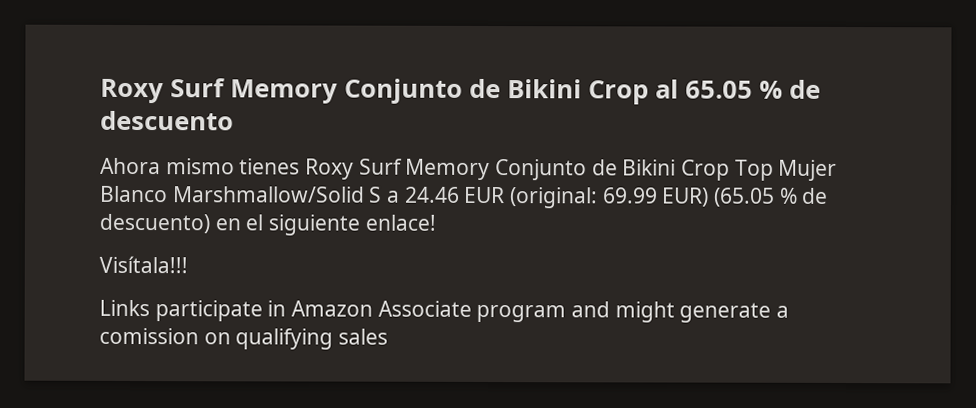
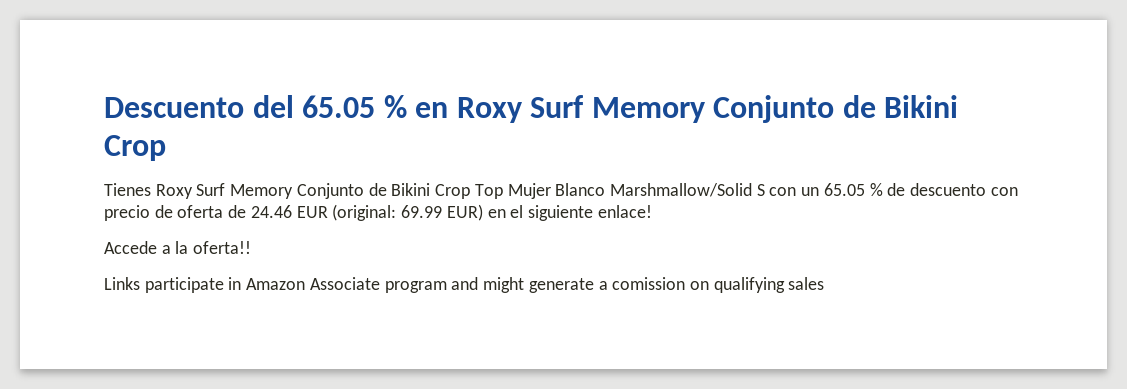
[100,78,821,105] [100,110,234,131] [100,157,301,175] Roxy Surf Memory Conjunto de Bikini Crop al 65.05 % de descuento // Ahora mismo tienes -> [104,95,959,123] [104,135,166,161] [104,183,151,196] Descuento del 65.05 % en Roxy Surf Memory Conjunto de Bikini Crop // Tienes
[387,190,401,203] a -> [769,183,1018,196] [104,205,247,221] con un 65.05 % de descuento con precio de oferta de
[713,187,829,207] [99,213,210,234] (65.05 % de descuento) -> (483, 212) none
[99,255,188,274] Visítala!!! -> [104,241,252,254] Accede a la oferta!!

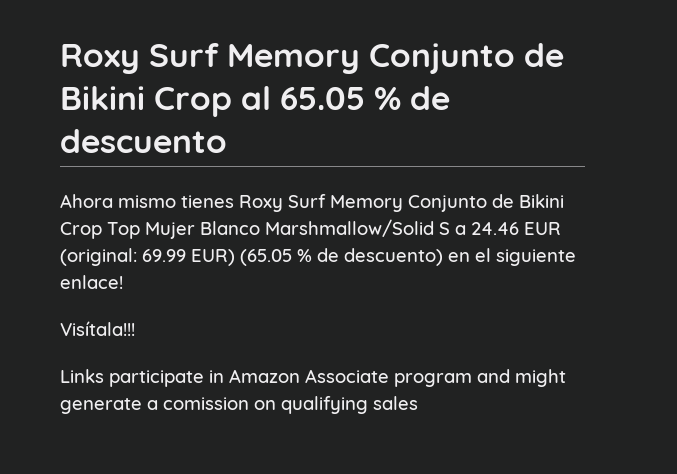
[104,95,959,123] [104,135,166,161] [104,183,151,196] Descuento del 65.05 % en Roxy Surf Memory Conjunto de Bikini Crop // Tienes -> [60,43,565,74] [60,86,451,117] [60,129,227,153] [60,194,234,208] Roxy Surf Memory Conjunto de Bikini Crop al 65.05 % de descuento // Ahora mismo tienes
[769,183,1018,196] [104,205,247,221] con un 65.05 % de descuento con precio de oferta de -> [455,225,466,235] a
(483, 212) none -> [240,248,443,266] (65.05 % de descuento)
[104,241,252,254] Accede a la oferta!! -> [60,321,135,336] Visítala!!!

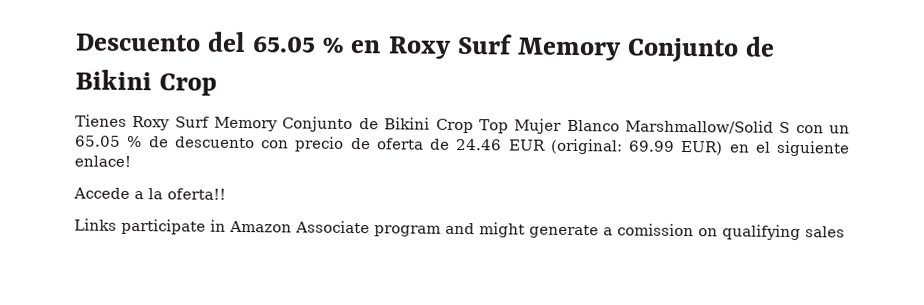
[60,43,565,74] [60,86,451,117] [60,129,227,153] [60,194,234,208] Roxy Surf Memory Conjunto de Bikini Crop al 65.05 % de descuento // Ahora mismo tienes -> [75,31,775,63] [75,69,218,96] [75,114,127,127] Descuento del 65.05 % en Roxy Surf Memory Conjunto de Bikini Crop // Tienes
[455,225,466,235] a -> [795,125,851,134] [75,135,450,152] con un 65.05 % de descuento con precio de oferta de
[240,248,443,266] (65.05 % de descuento) -> (724, 148) none
[60,321,135,336] Visítala!!! -> [73,187,226,200] Accede a la oferta!!

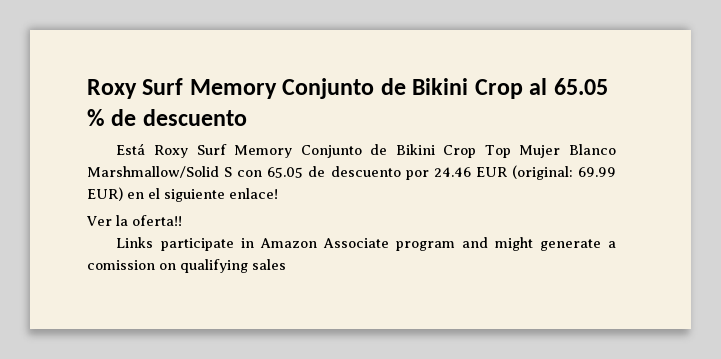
[75,31,775,63] [75,69,218,96] [75,114,127,127] Descuento del 65.05 % en Roxy Surf Memory Conjunto de Bikini Crop // Tienes -> [87,78,608,99] [87,109,247,126] [116,143,146,155] Roxy Surf Memory Conjunto de Bikini Crop al 65.05 % de descuento // Está
[829,125,851,134] [75,135,450,152] un 65.05 % de descuento con precio de oferta de -> [267,166,429,180] 65.05 de descuento por
[73,187,144,200] Accede a -> [86,216,112,226] Ver

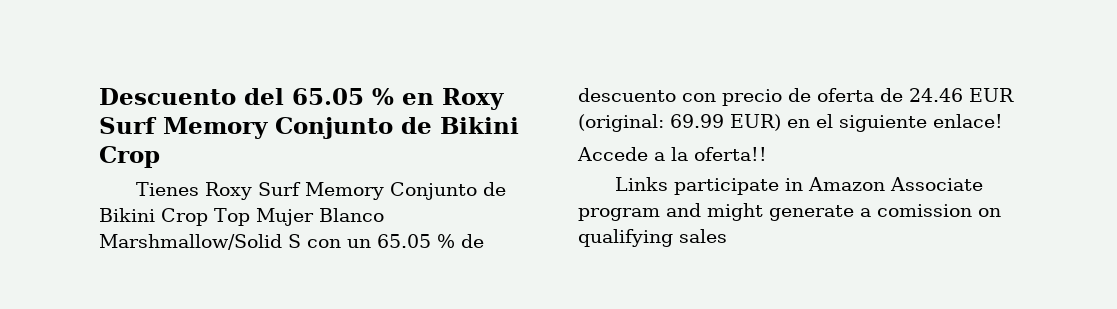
[87,78,608,99] [87,109,247,126] [116,143,146,155] Roxy Surf Memory Conjunto de Bikini Crop al 65.05 % de descuento // Está -> [99,88,504,110] [99,117,519,139] [99,146,160,168] [135,182,199,196] Descuento del 65.05 % en Roxy Surf Memory Conjunto de Bikini Crop // Tienes
[267,166,429,180] 65.05 de descuento por -> [347,234,484,248] [578,88,903,106] un 65.05 % de descuento con precio de oferta de
[86,216,112,226] Ver -> [577,147,665,161] Accede a

